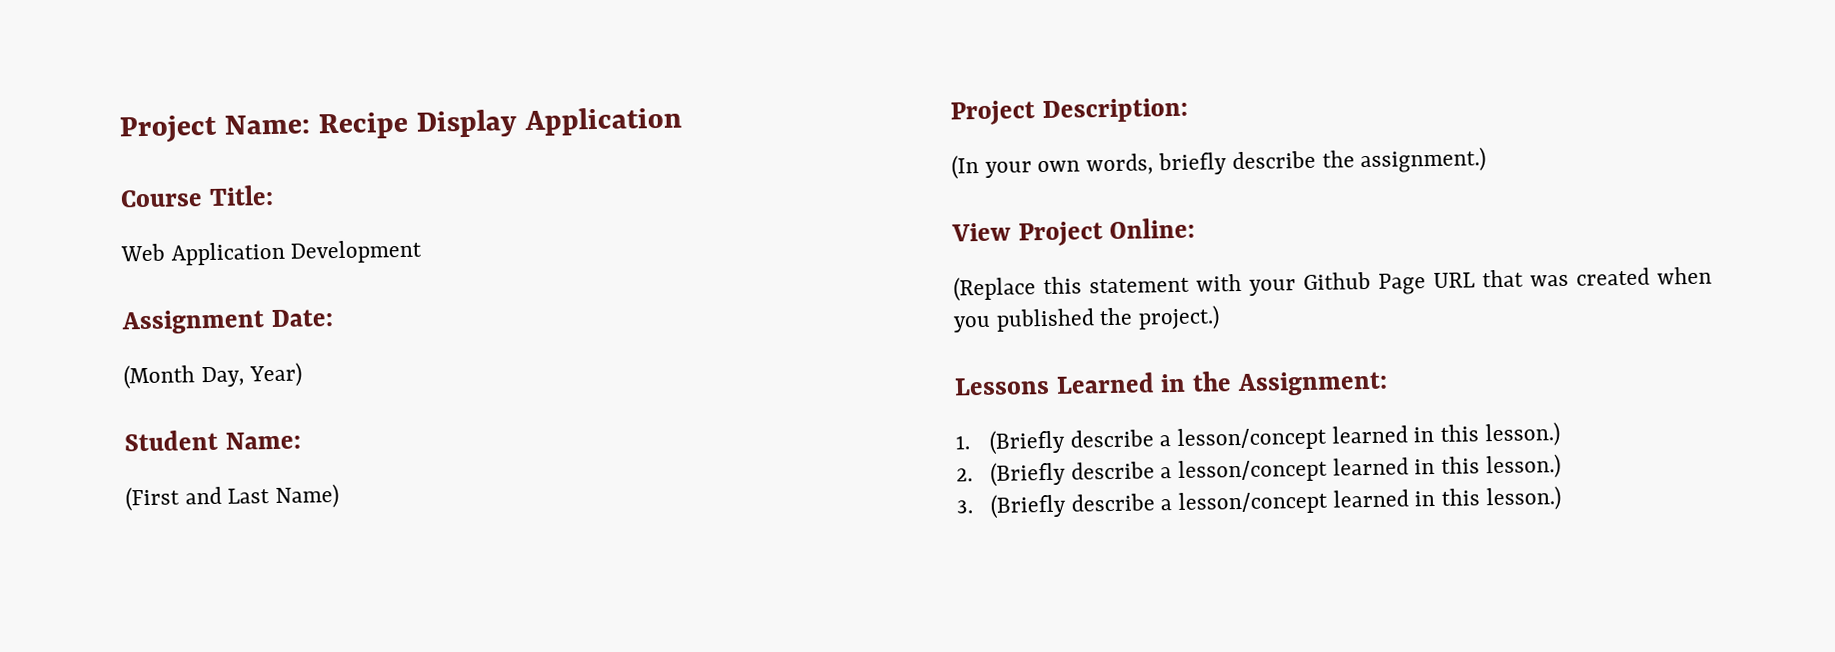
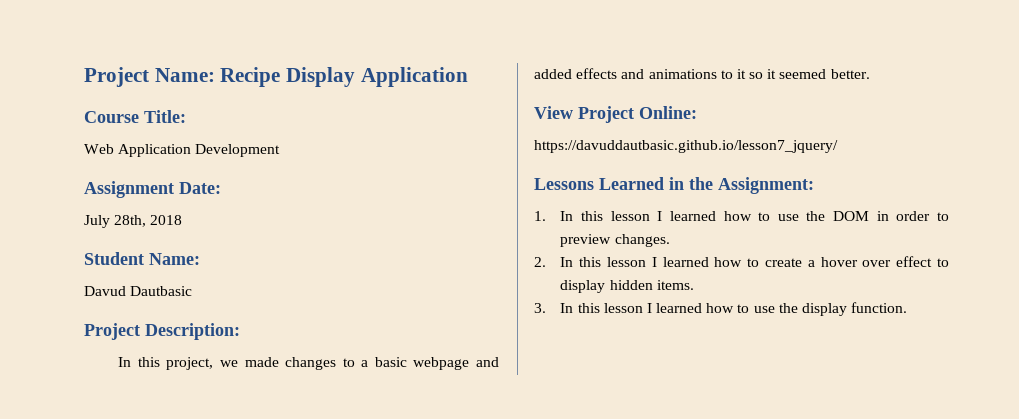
[123,362,303,390] (Month Day, Year) -> [84,215,183,228] July 28th, 2018
[125,484,339,512] [950,97,1188,126] [951,147,1487,180] [951,217,1196,247] [953,266,1712,302] [953,305,1220,333] (First and Last Name) // Project Description: // (In your own words, briefly describe the assignment.) // View Project Online: // (Replace this statement with your Github Page URL that was created when you published the project.) -> [84,286,193,296] [84,323,240,340] [118,357,499,370] [534,68,870,79] [534,106,697,123] [534,140,838,153] Davud Dautbasic // Project Description: // In this project, we made changes to a basic webpage and added effects and animations to it so it seemed better. // View Project Online: // https://davuddautbasic.github.io/lesson7_jquery/
[989,422,1560,455] [956,454,1561,487] [956,486,1561,519] (Briefly describe a lesson/concept learned in this lesson.) // 2. (Briefly describe a lesson/concept learned in this lesson.) // 3. (Briefly describe a lesson/concept learned in this lesson.) -> [560,211,949,221] [560,234,670,247] [534,256,950,267] [560,280,694,293] [534,302,908,316] In this lesson I learned how to use the DOM in order to preview changes. // 2. In this lesson I learned how to create a hover over effect to display hidden items. // 3. In this lesson I learned how to use the display function.

